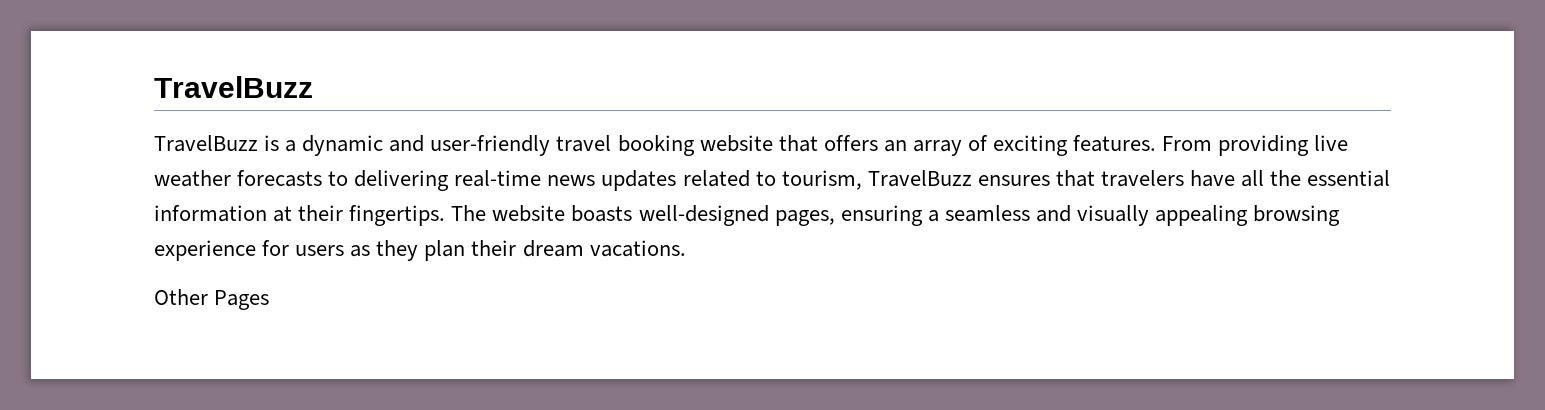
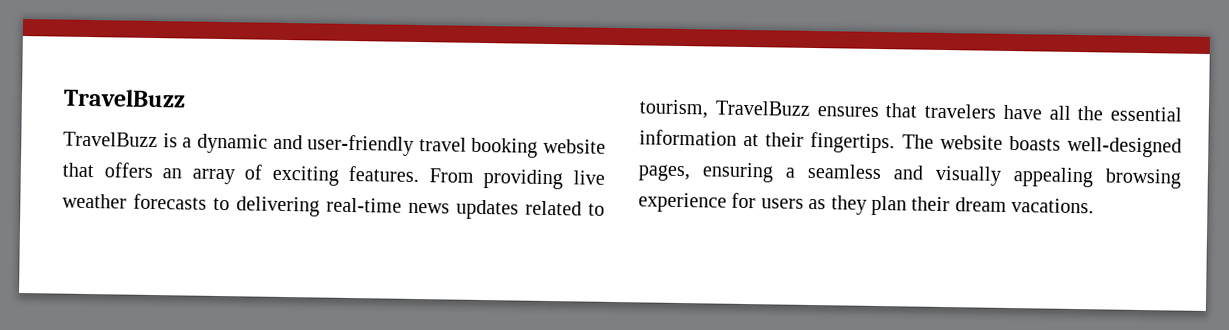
[154,289,270,310] // Other Pages -> (1095, 206) none

